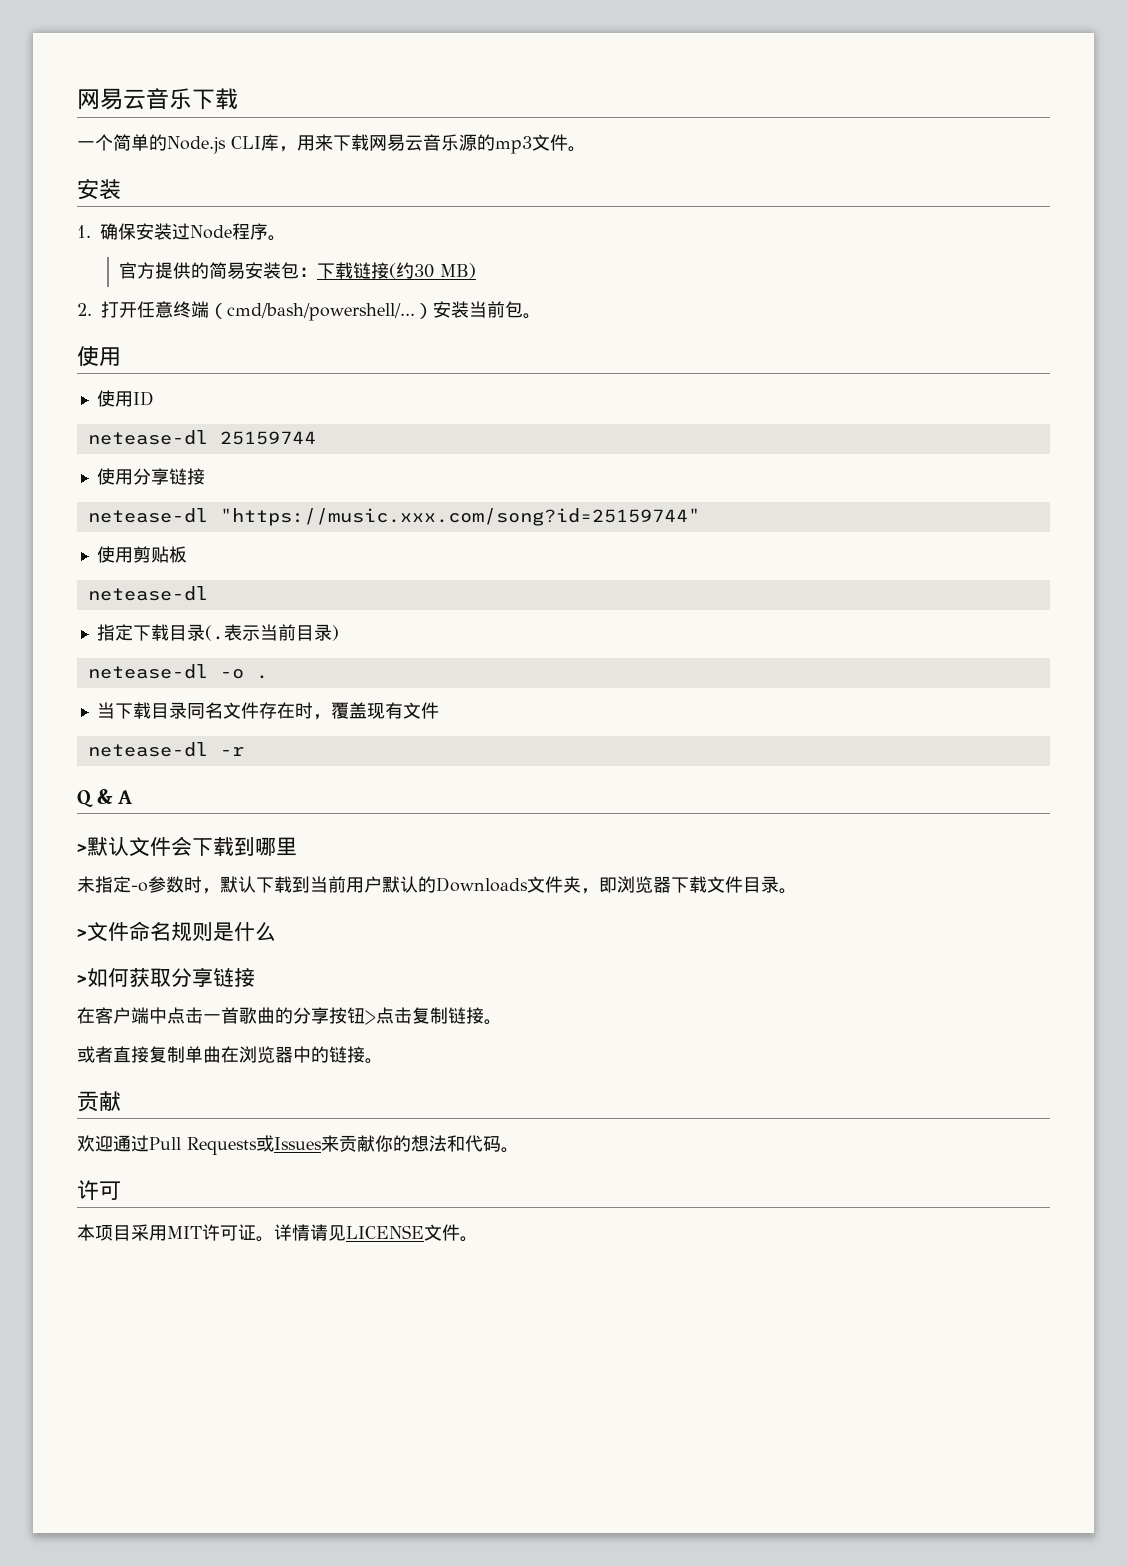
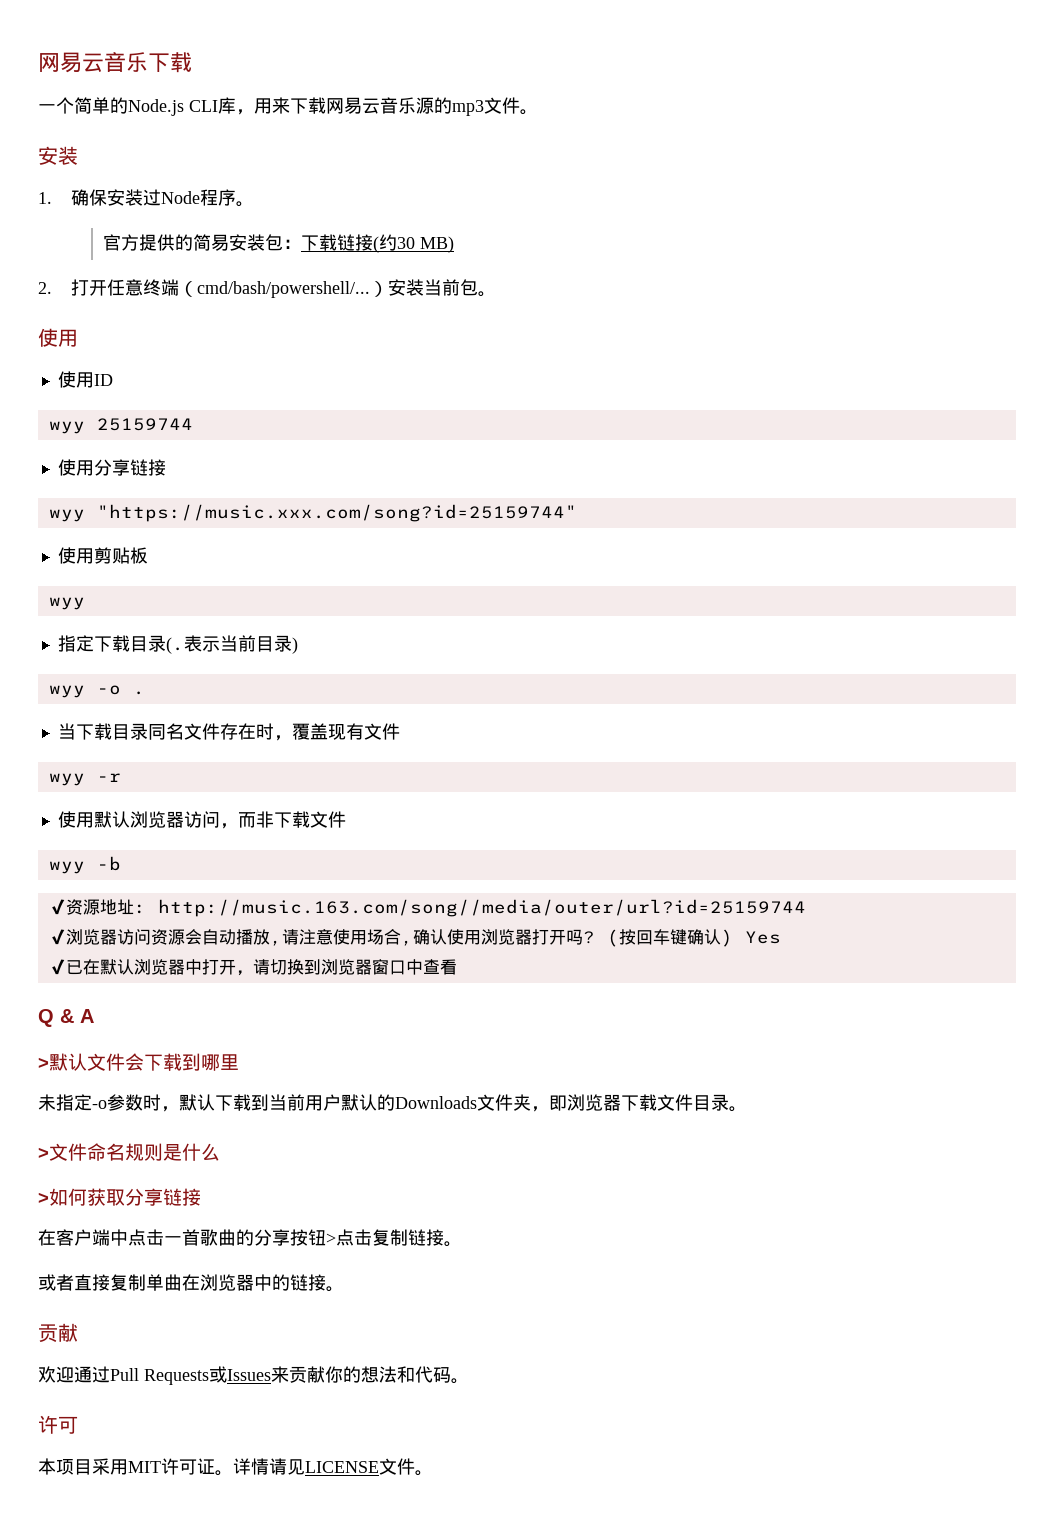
[87,430,208,445] netease-dl -> [48,421,85,434] wyy
[87,508,208,523] netease-dl -> [48,509,85,522] wyy
[87,586,208,601] netease-dl -> [48,597,85,610] wyy
[87,664,208,679] netease-dl -> [48,685,85,698] wyy
[87,742,208,757] netease-dl -> [48,773,85,786] wyy
(244, 751) none -> [57,811,346,829] [48,856,121,874] [48,899,806,917] [48,929,781,947] [48,959,457,976] // 使用默认浏览器访问，而非下载文件 // wyy -b // ✔资源地址: http://music.163.com/song//media/outer/url?id=25159744 // ✔浏览器访问资源会自动播放,请注意使用场合,确认使用浏览器打开吗? (按回车键确认) Yes // ✔已在默认浏览器中打开，请切换到浏览器窗口中查看

